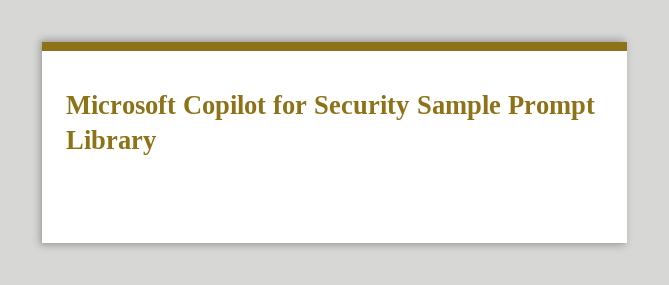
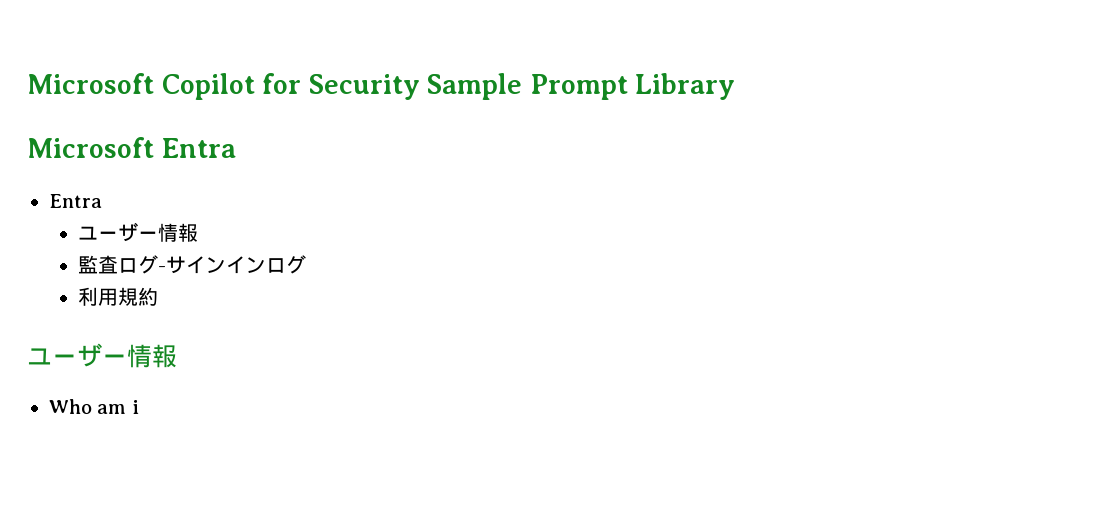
(156, 142) none -> [27,137,236,158] [49,194,102,208] [78,222,199,242] [78,255,307,274] [78,287,159,306] [27,343,177,368] [49,399,139,414] // Microsoft Entra // Entra // ユーザー情報 // 監査ログ-サインインログ // 利用規約 // ユーザー情報 // Who am i

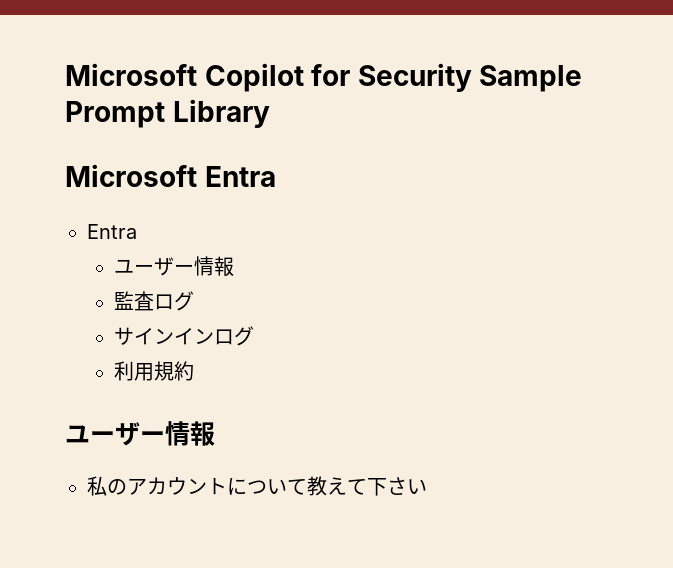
[158,266,167,272] - -> (195, 301) //
[49,399,139,414] Who am i -> [87,476,427,496] 私のアカウントについて教えて下さい

